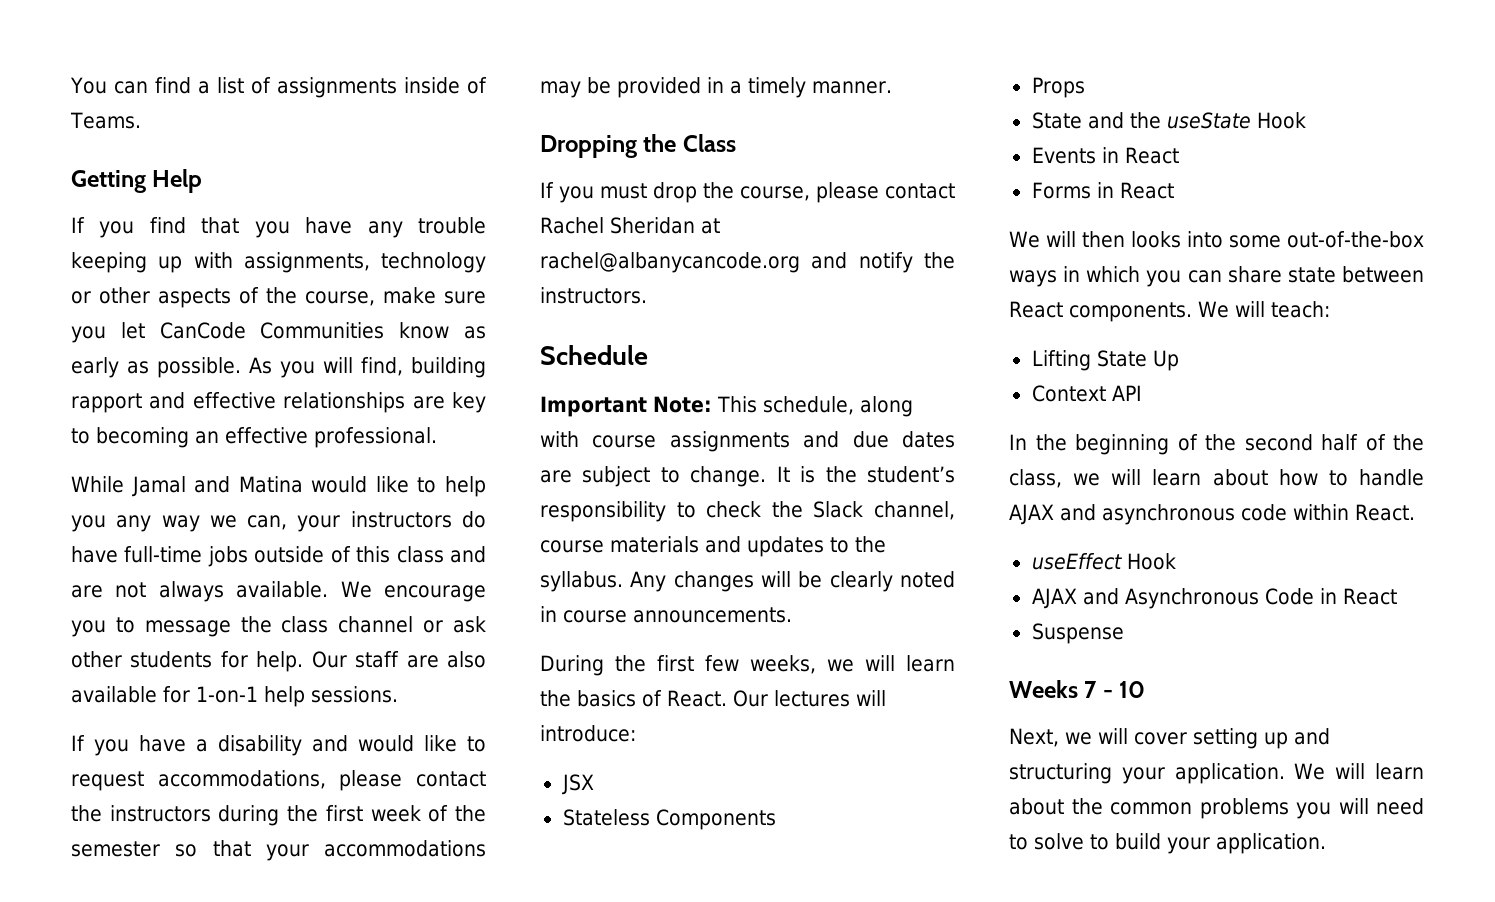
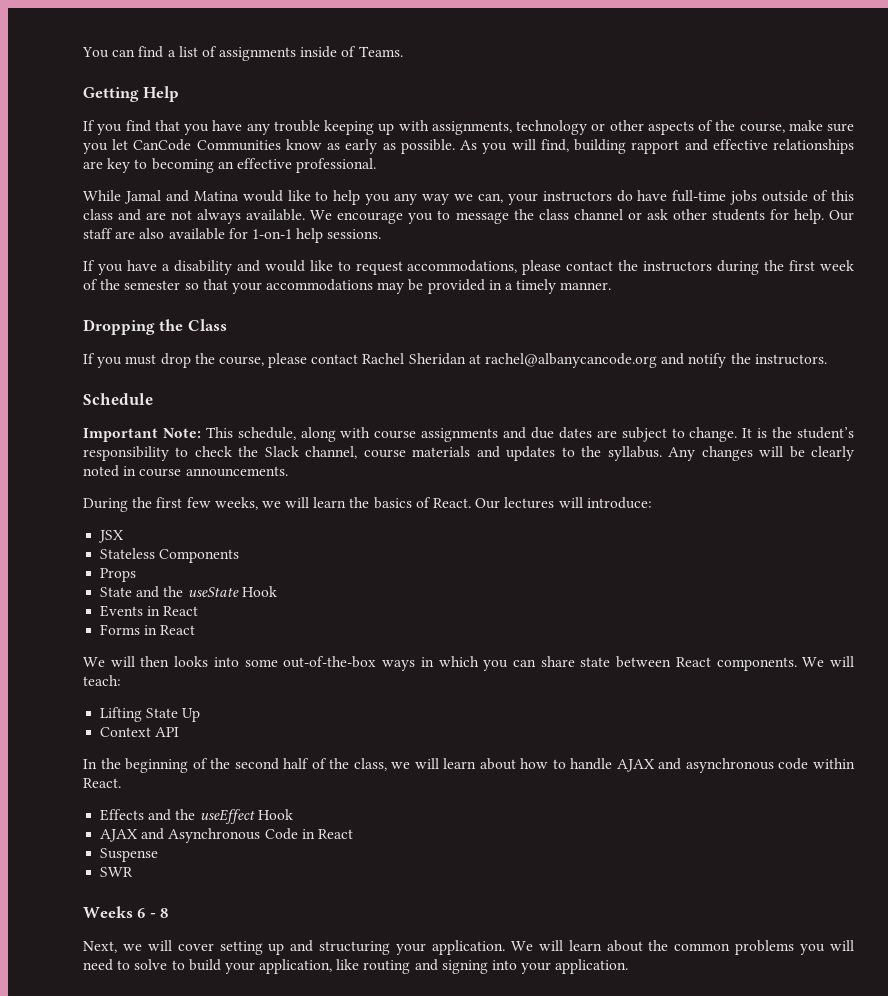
(1415, 512) none -> [100,809,196,821] Effects and the
(1124, 633) none -> [100,867,134,877] // SWR
[1084,681,1146,698] 7 - 10 -> [137,908,169,918] 6 - 8
(1210, 845) none -> [259,959,552,974] application, like routing and signing into your

